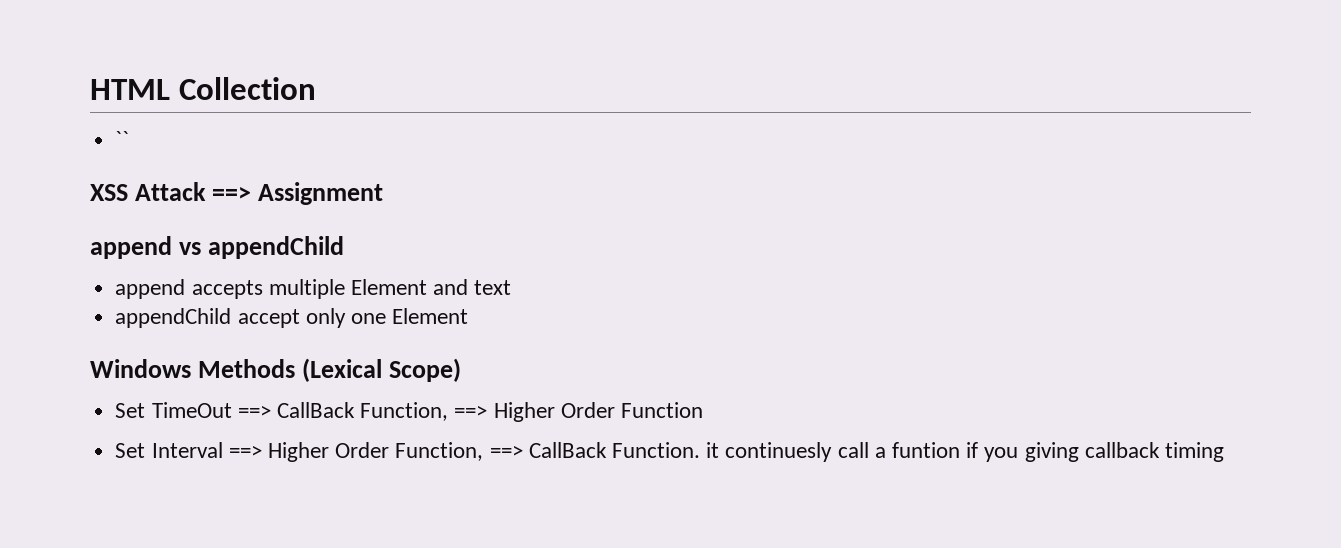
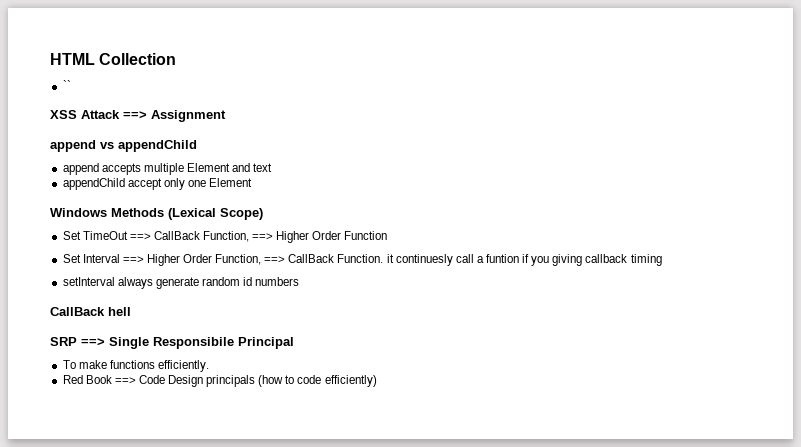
(1225, 452) none -> [62,277,300,289] [50,307,131,316] [50,337,294,349] [62,360,209,372] [62,375,377,387] // setInterval always generate random id numbers // CallBack hell // SRP ==> Single Responsibile Principal // To make functions efficiently. // Red Book ==> Code Design principals (how to code efficiently)

